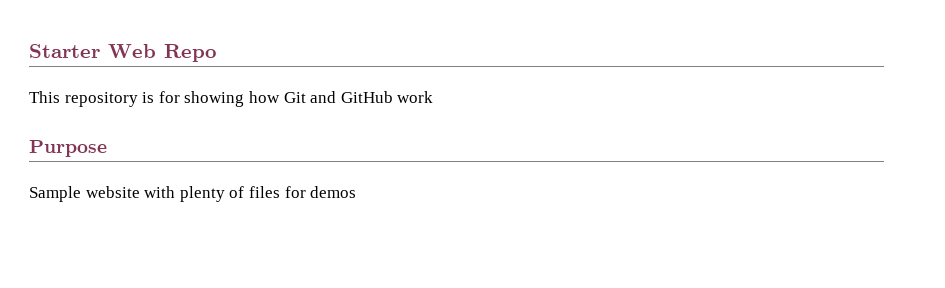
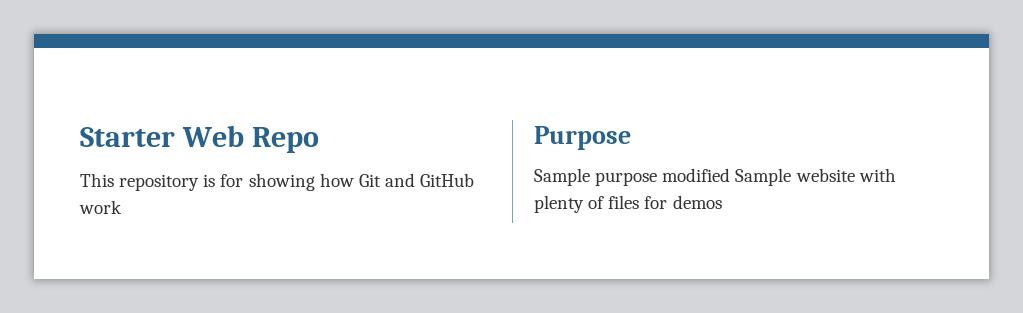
(81, 194) none -> [595,168,792,186] purpose modified Sample

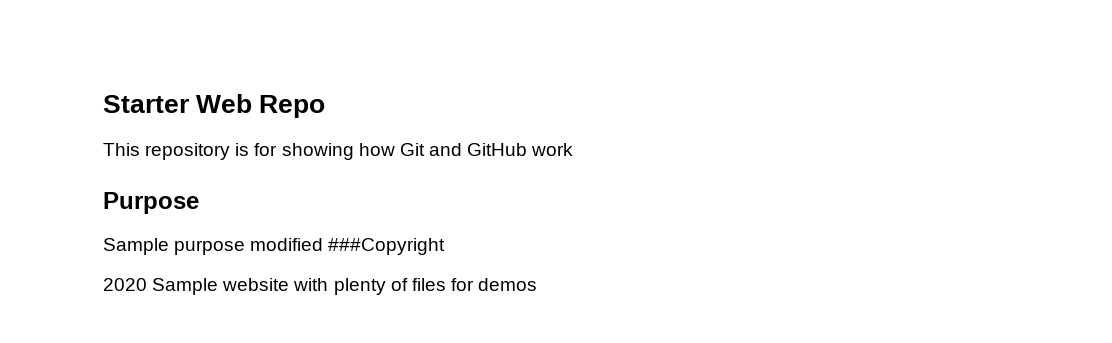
(731, 175) none -> [328,238,446,255] [103,278,147,291] ###Copyright // 2020

